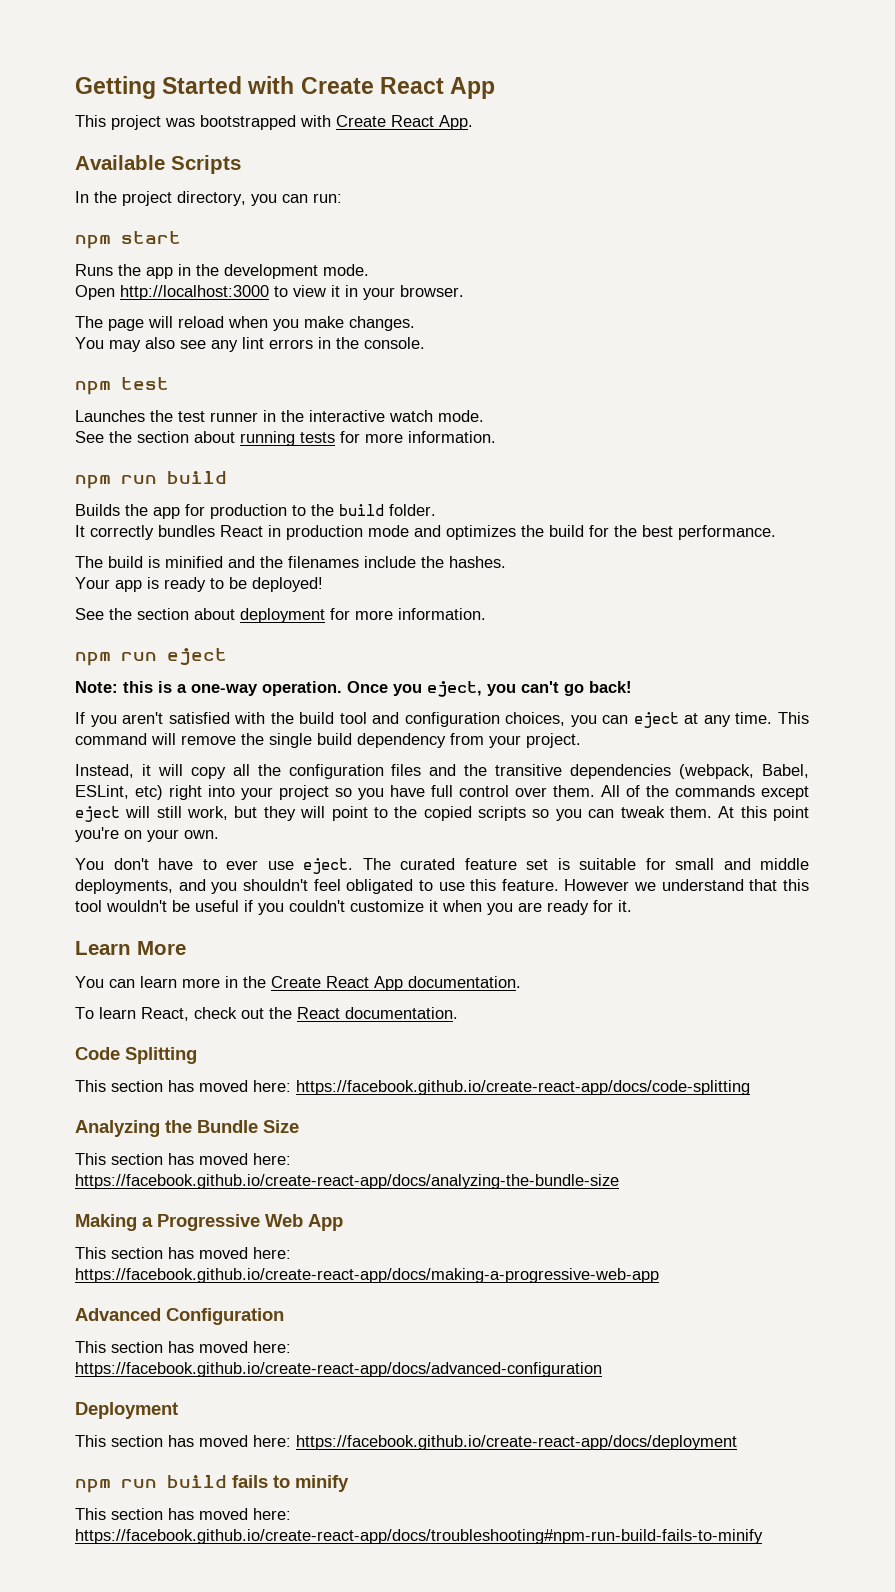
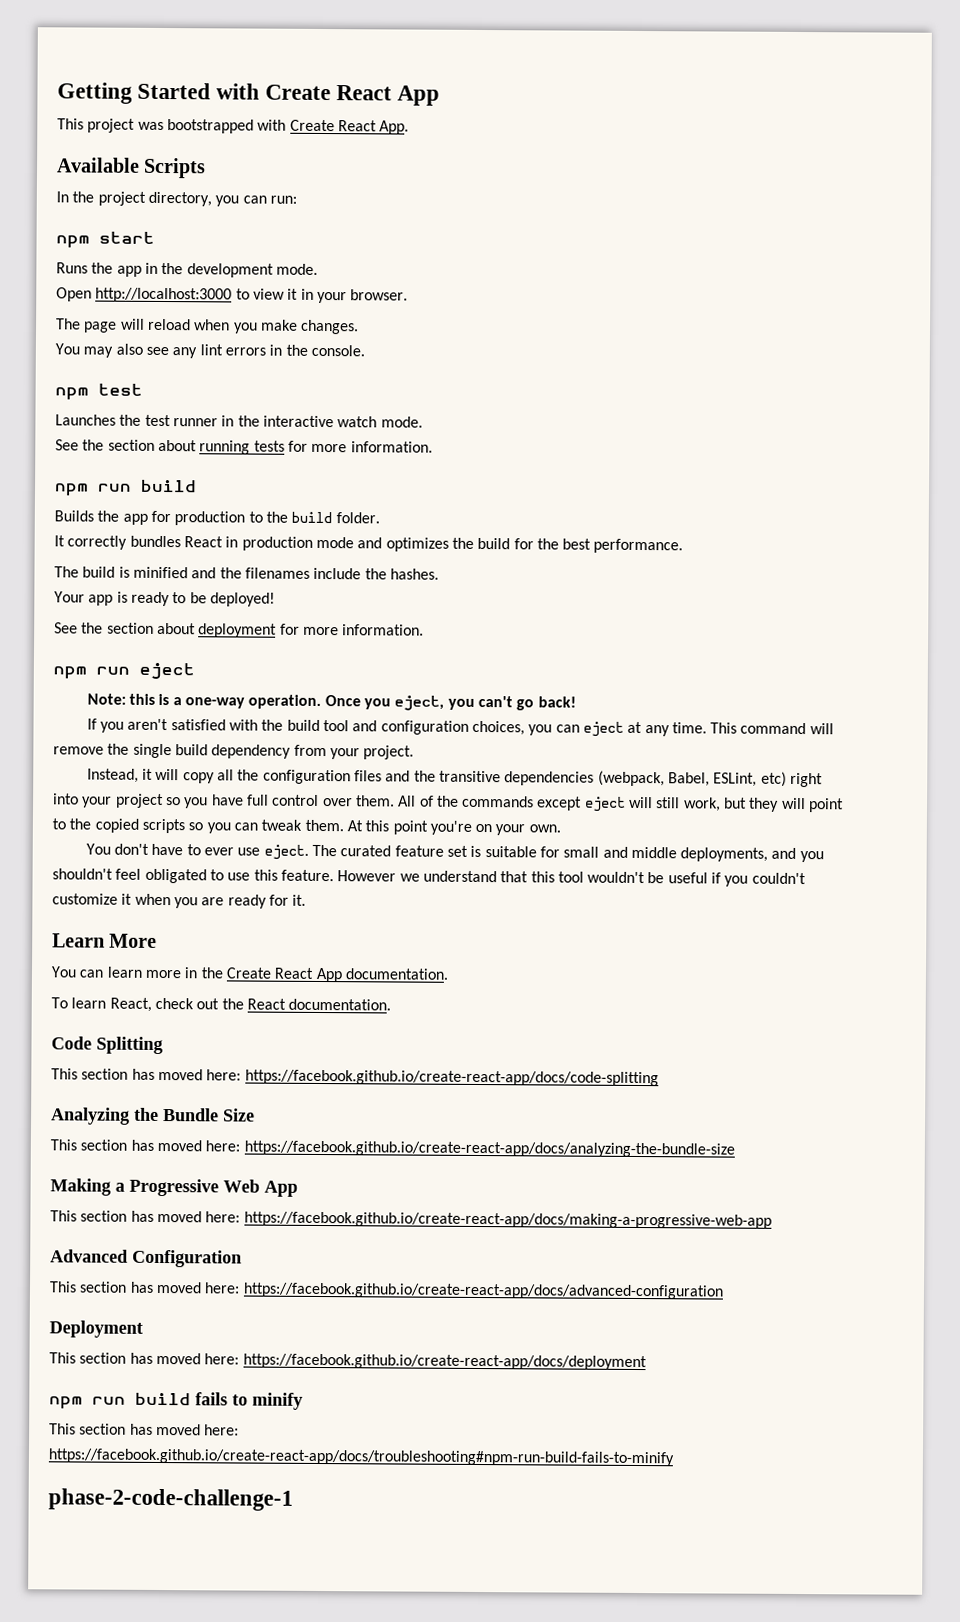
(763, 1536) none -> [48,1488,293,1511] // phase-2-code-challenge-1

